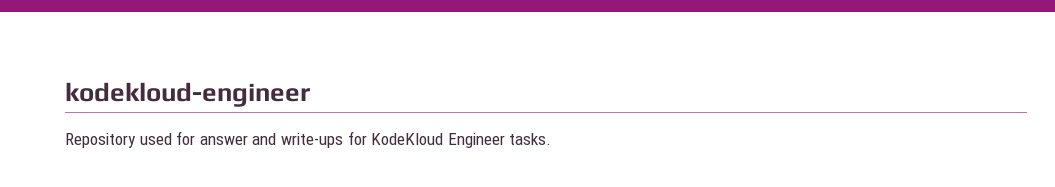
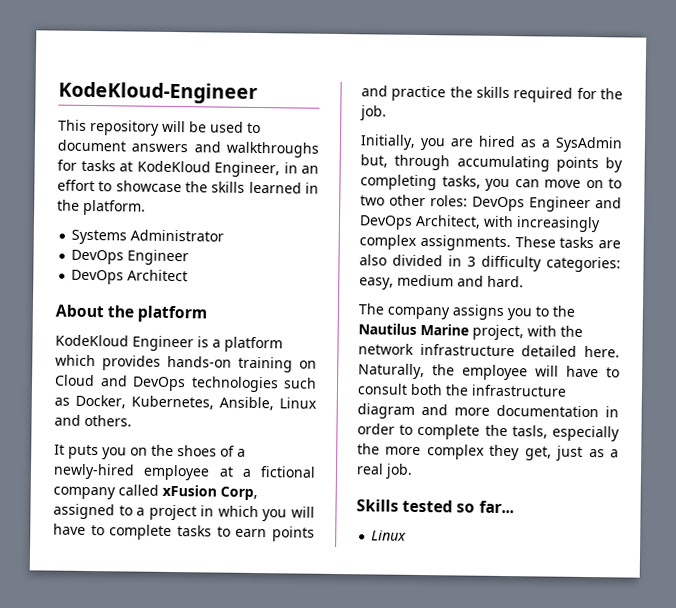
[65,82,310,107] [65,131,552,148] kodekloud-engineer // Repository used for answer and write-ups for KodeKloud Engineer tasks. -> [58,81,258,105] [58,119,261,136] [57,139,319,158] [57,159,319,178] [57,179,319,194] [57,199,146,216] [71,229,225,245] [71,249,190,266] [71,269,189,285] [55,304,208,323] [55,334,283,353] [55,354,317,373] [54,374,317,393] [54,394,317,411] [54,414,132,427] [54,444,246,460] [53,463,316,481] [53,484,258,501] [53,503,316,522] [53,523,315,542] [361,85,623,103] [360,105,387,121] [360,134,623,153] [360,154,623,173] [360,174,622,192] [360,194,622,213] [359,214,601,233] [359,234,621,252] [359,254,621,273] [359,274,524,290] [358,303,575,321] [358,323,583,341] [358,343,620,358] [358,363,620,381] [357,383,567,397] [357,403,619,419] [357,423,620,442] [357,443,619,461] [356,463,413,479] [356,499,514,514] [371,530,408,541] KodeKloud-Engineer // This repository will be used to document answers and walkthroughs for tasks at KodeKloud Engineer, in an effort to showcase the skills learned in the platform. // Systems Administrator // DevOps Engineer // DevOps Architect // About the platform // KodeKloud Engineer is a platform which provides hands-on training on Cloud and DevOps technologies such as Docker, Kubernetes, Ansible, Linux and others. // It puts you on the shoes of a newly-hired employee at a fictional company called xFusion Corp, assigned to a project in which you will have to complete tasks to earn points and practice the skills required for the job. // Initially, you are hired as a SysAdmin but, through accumulating points by completing tasks, you can move on to two other roles: DevOps Engineer and DevOps Architect, with increasingly complex assignments. These tasks are also divided in 3 difficulty categories: easy, medium and hard. // The company assigns you to the Nautilus Marine project, with the network infrastructure detailed here. Naturally, the employee will have to consult both the infrastructure diagram and more documentation in order to complete the tasls, especially the more complex they get, just as a real job. // Skills tested so far... // Linux

